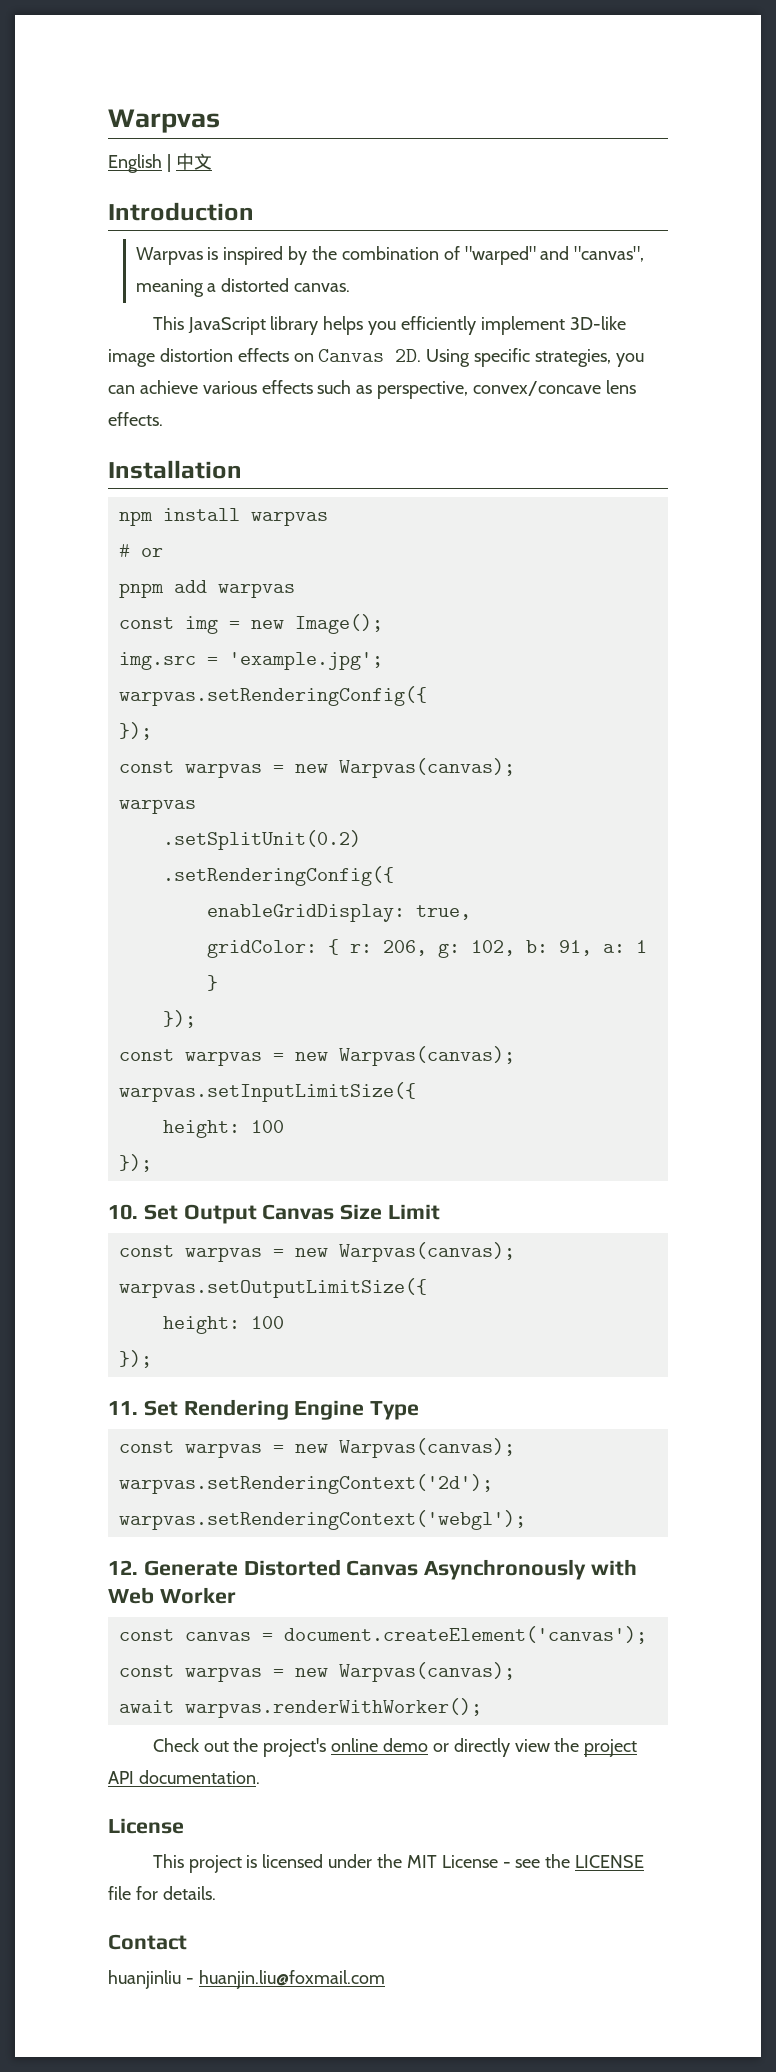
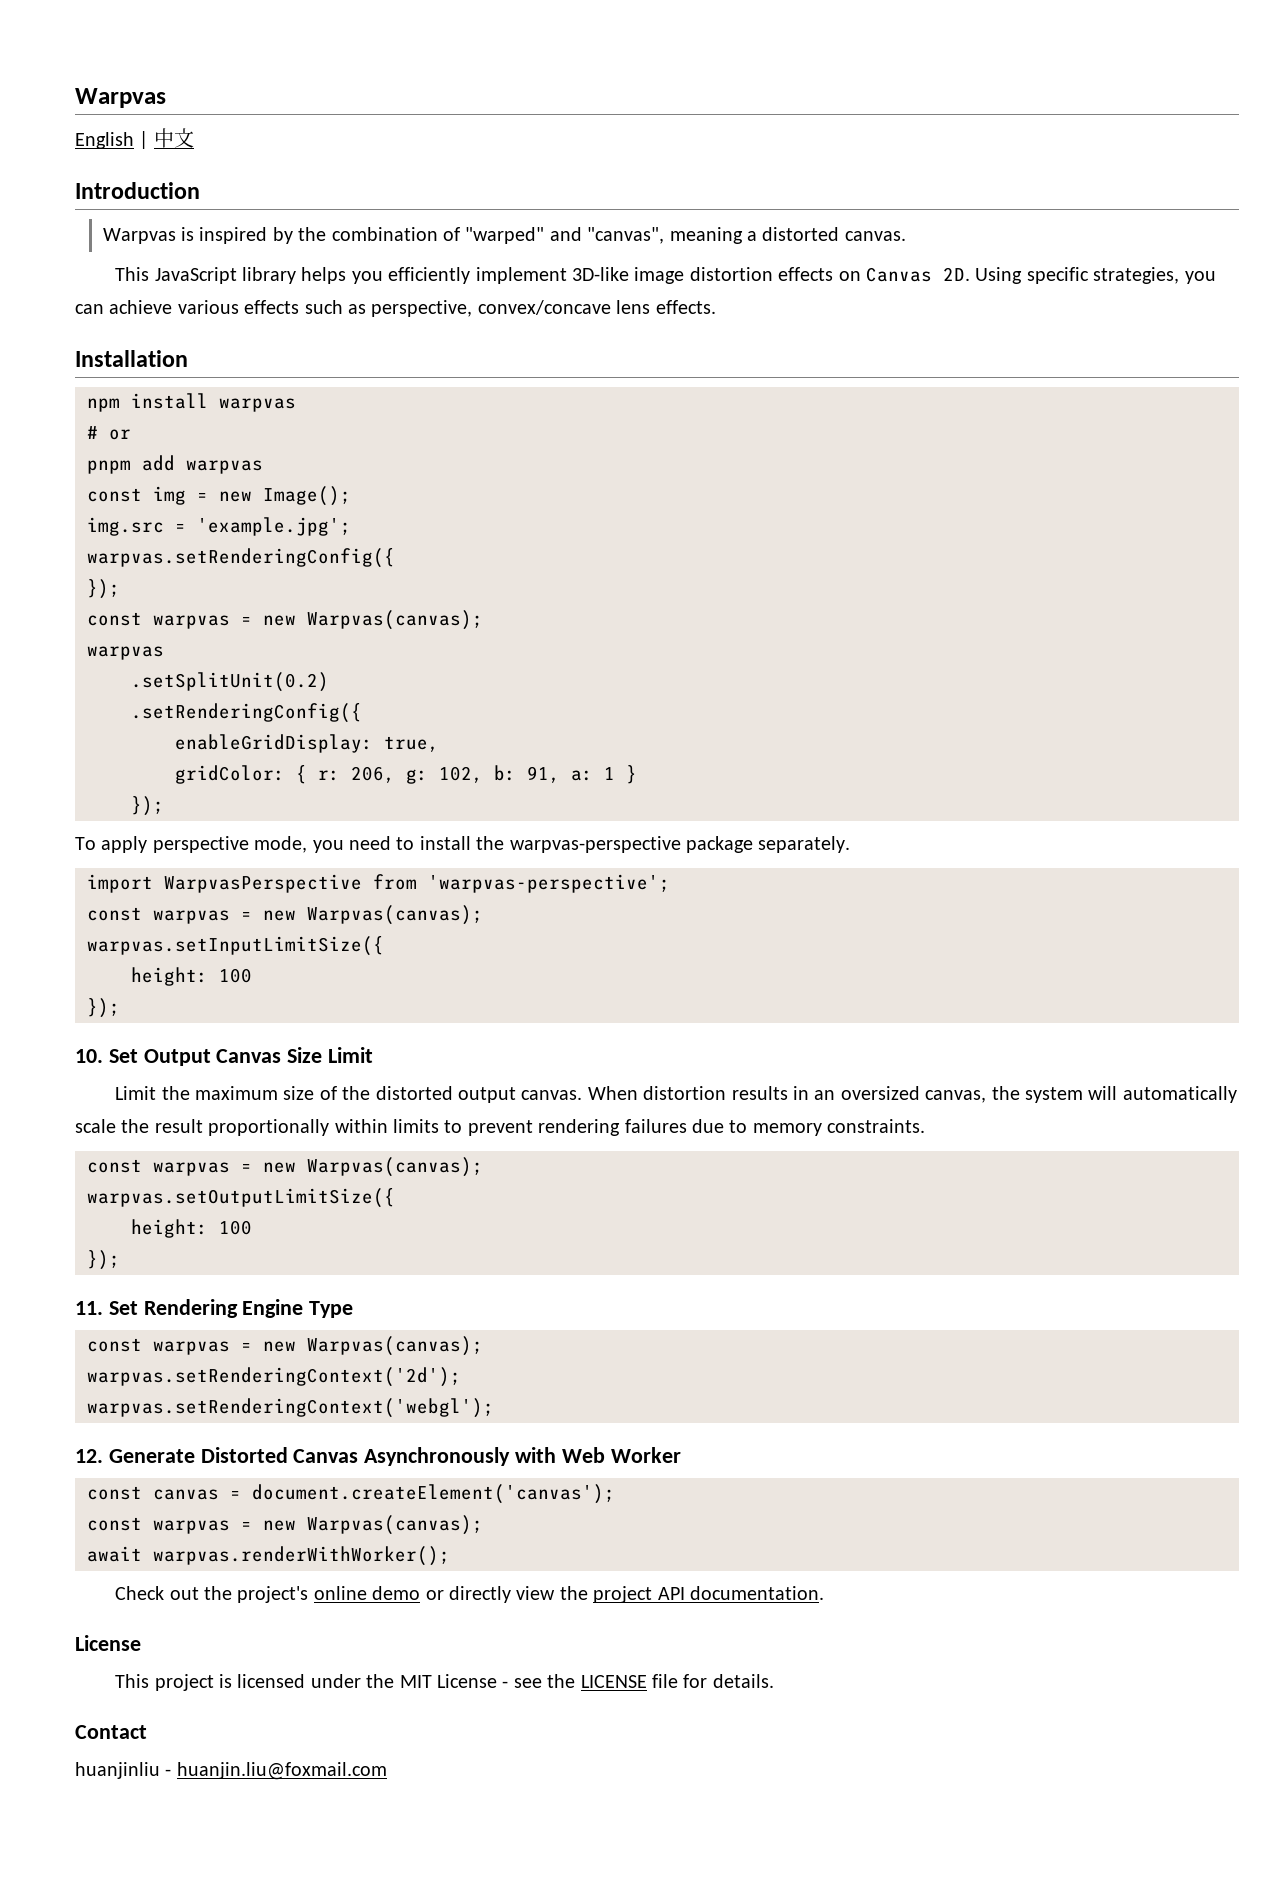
(196, 1019) none -> [75,836,851,853] [87,874,670,893] // To apply perspective mode, you need to install the warpvas-perspective package separately. // import WarpvasPerspective from 'warpvas-perspective';
(441, 1212) none -> [115,1086,1237,1103] [75,1119,926,1136] // Limit the maximum size of the distorted output canvas. When distortion results in an oversized canvas, the system will automatically scale the result proportionally within limits to prevent rendering failures due to memory constraints.

